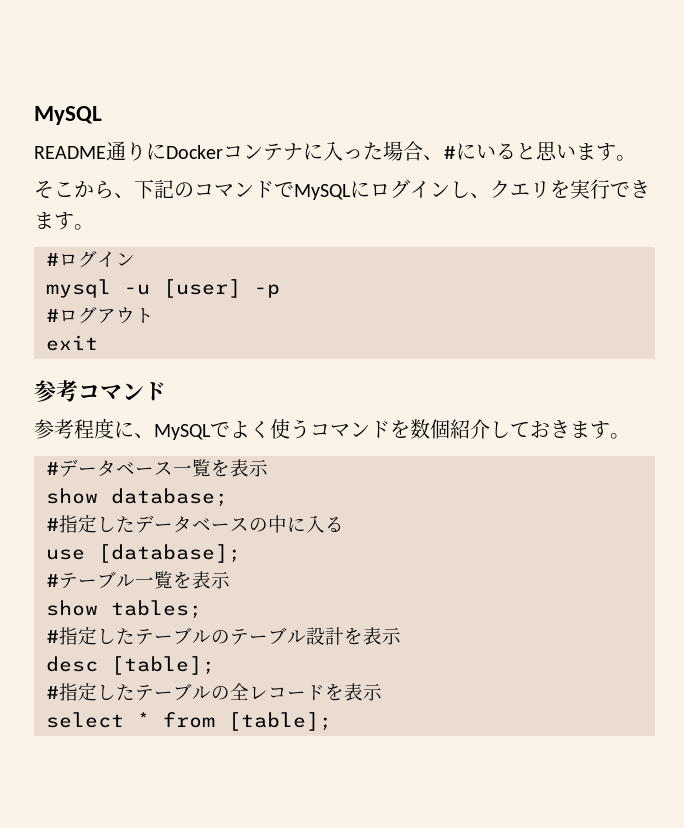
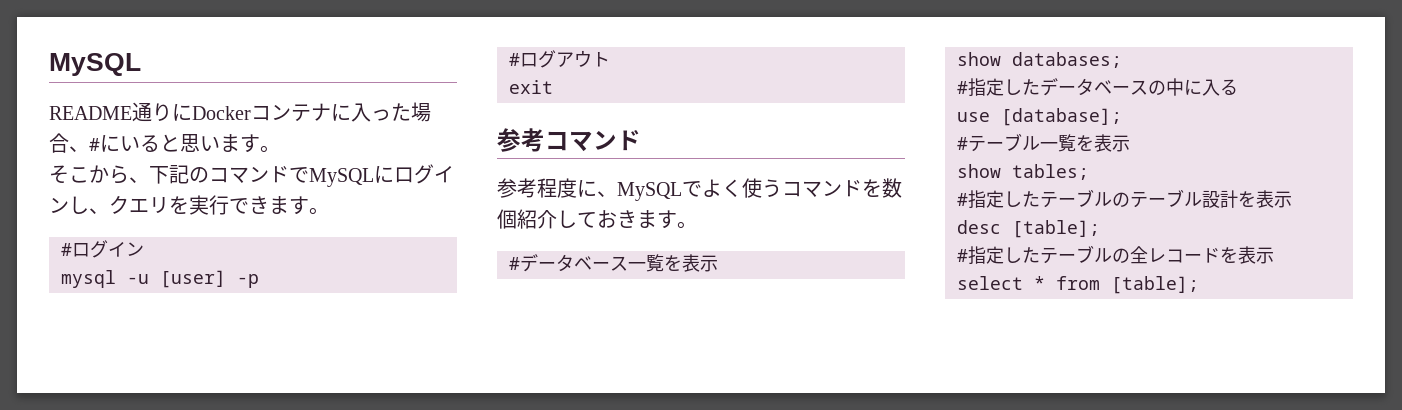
[111,488,228,507] database; -> [1012,52,1122,68] databases;

